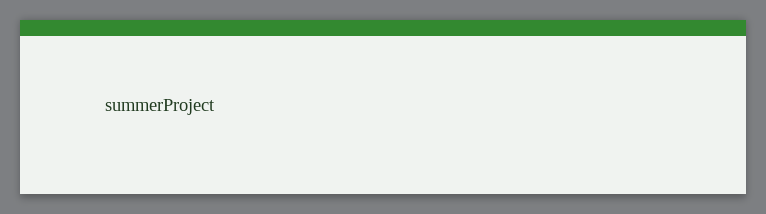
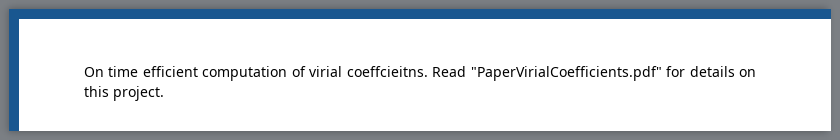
[105,99,215,115] summerProject -> [84,66,757,81] [84,86,164,101] On time efficient computation of virial coeffcieitns. Read "PaperVirialCoefficients.pdf" for details on this project.

